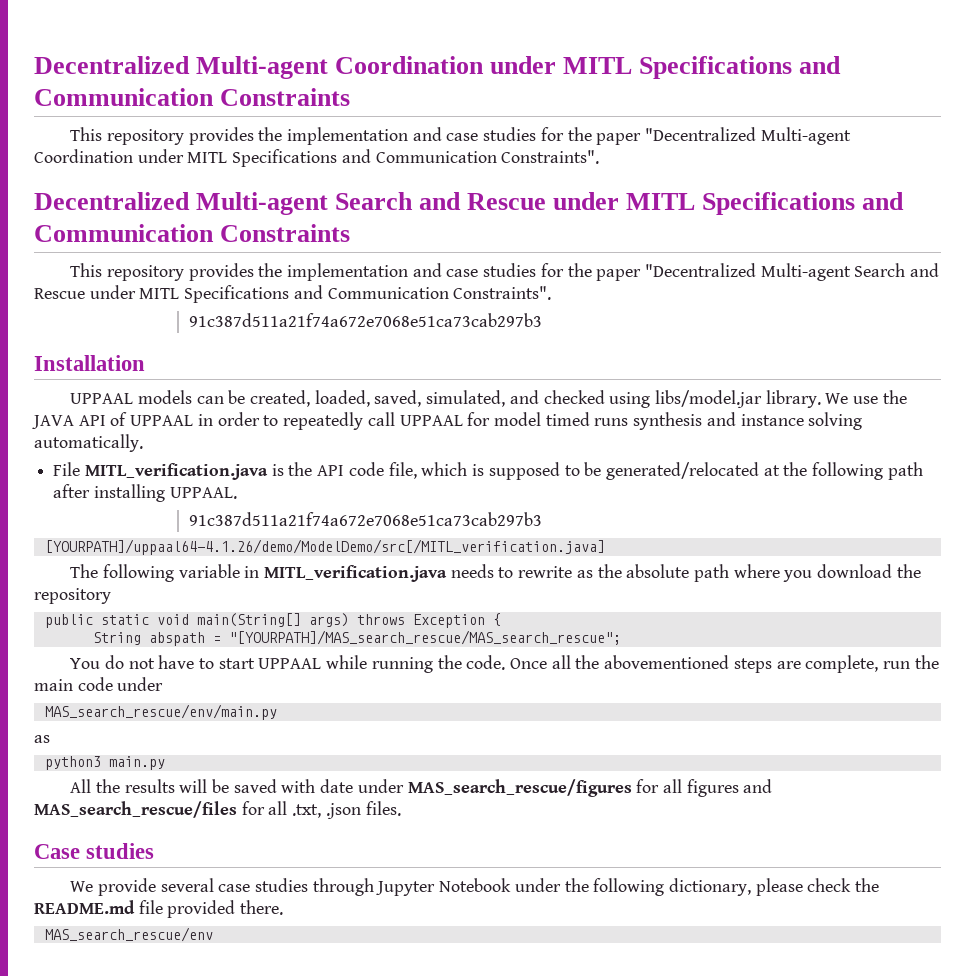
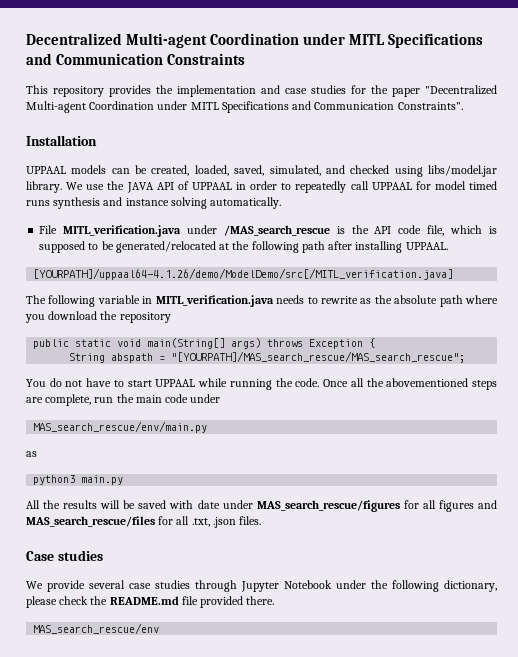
[34,192,905,215] [34,224,351,242] [70,263,940,281] [34,285,552,303] [188,313,542,327] // Decentralized Multi-agent Search and Rescue under MITL Specifications and Communication Constraints // This repository provides the implementation and case studies for the paper "Decentralized Multi-agent Search and Rescue under MITL Specifications and Communication Constraints". // 91c387d511a21f74a672e7068e51ca73cab297b3 -> (463, 106) none
(268, 471) none -> [186,225,330,236] under /MAS_search_rescue
[188,512,542,526] // 91c387d511a21f74a672e7068e51ca73cab297b3 -> (448, 246) none

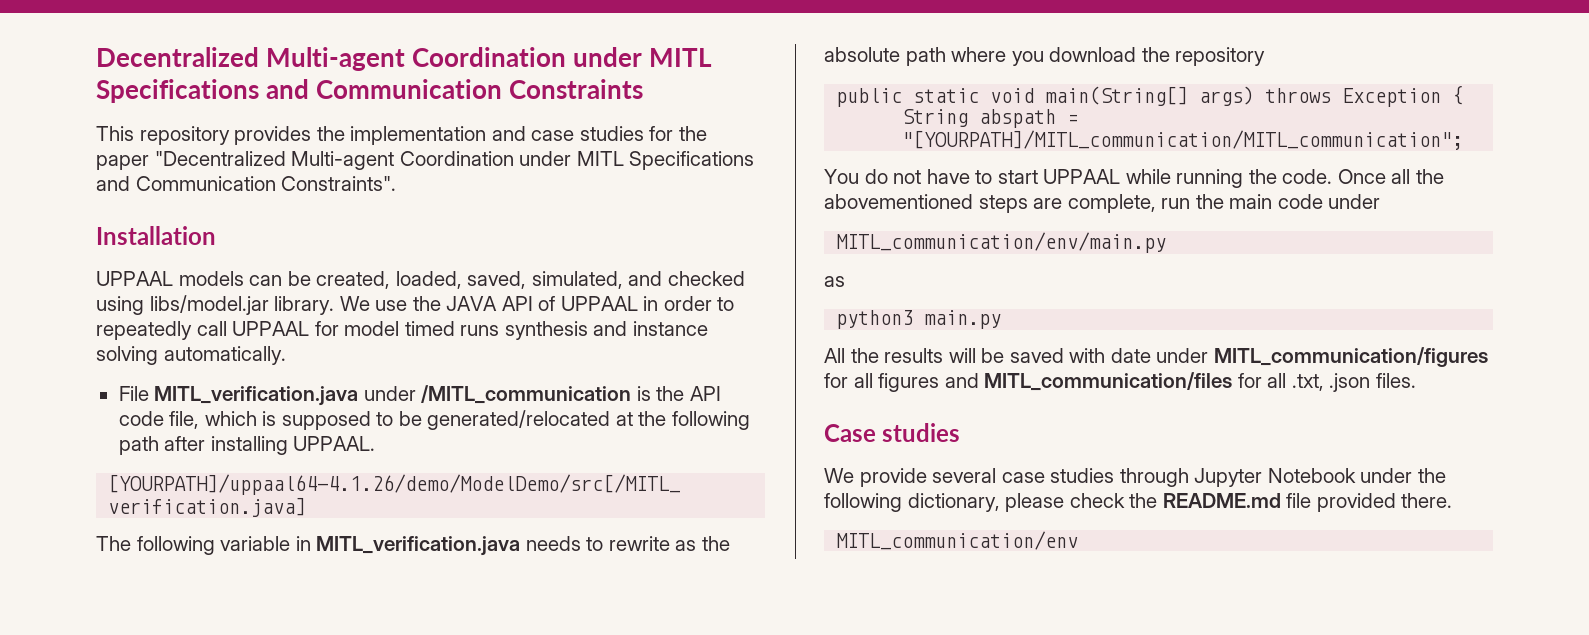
[223,225,330,236] /MAS_search_rescue -> [421,385,632,404] /MITL_communication
[171,351,466,363] "[YOURPATH]/MAS_search_rescue/MAS_search_rescue"; -> [902,130,1464,150] "[YOURPATH]/MITL_communication/MITL_communication";
[33,421,208,433] MAS_search_rescue/env/main.py -> [836,232,1167,253] MITL_communication/env/main.py
[256,500,400,512] MAS_search_rescue/figures -> [1213,347,1488,367] MITL_communication/figures
[26,516,155,527] MAS_search_rescue/files -> [984,372,1233,391] MITL_communication/files
[33,623,160,634] MAS_search_rescue/env -> [836,531,1079,550] MITL_communication/env

